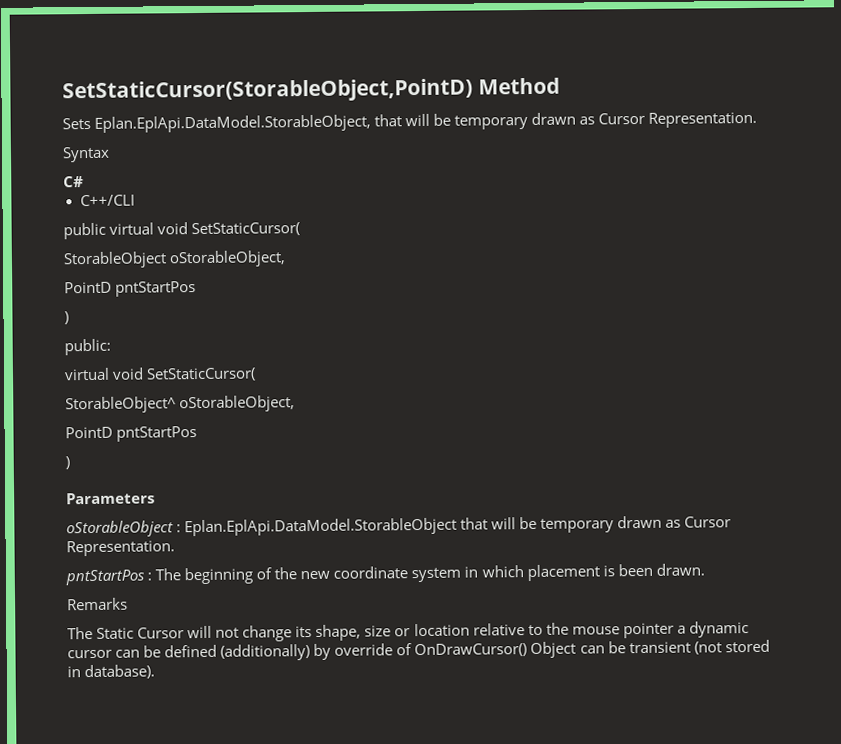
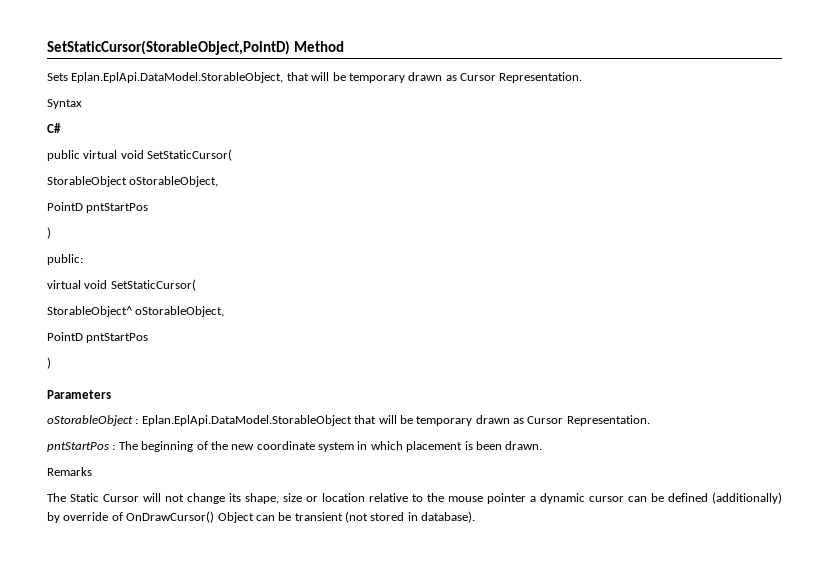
[79,194,135,207] // C++/CLI -> (61, 128) none

